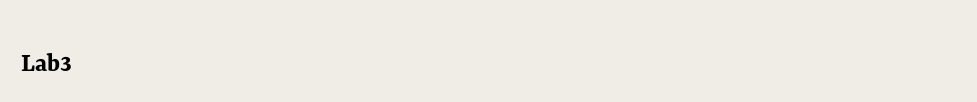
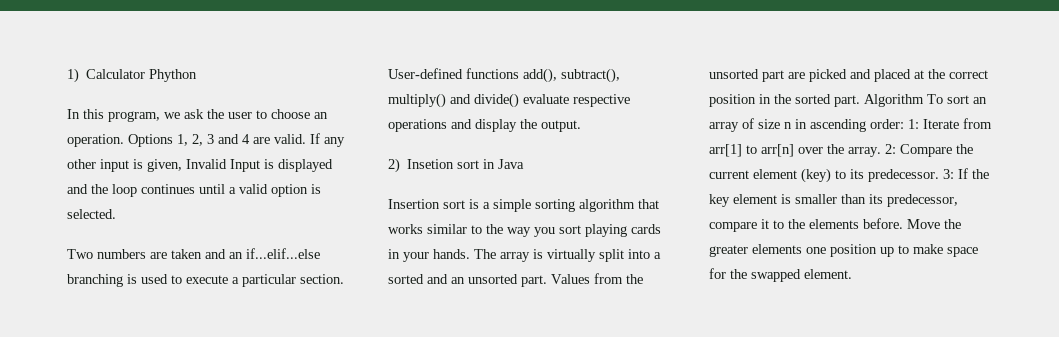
[21,53,72,71] Lab3 -> [67,68,198,83] [67,109,328,122] [67,133,345,147] [67,159,333,172] [67,184,321,197] [67,209,116,219] [67,248,320,259] [67,274,344,287] [388,68,620,83] [388,93,630,108] [388,119,581,132] [388,158,525,173] [388,199,659,212] [388,224,661,237] [388,249,661,262] [388,273,643,287] [709,69,988,82] [709,94,987,107] [709,118,992,132] [709,144,973,157] [709,168,989,183] [709,194,958,207] [709,218,961,232] [709,244,978,257] [709,268,852,282] 1) Calculator Phython // In this program, we ask the user to choose an operation. Options 1, 2, 3 and 4 are valid. If any other input is given, Invalid Input is displayed and the loop continues until a valid option is selected. // Two numbers are taken and an if...elif...else branching is used to execute a particular section. User-defined functions add(), subtract(), multiply() and divide() evaluate respective operations and display the output. // 2) Insetion sort in Java // Insertion sort is a simple sorting algorithm that works similar to the way you sort playing cards in your hands. The array is virtually split into a sorted and an unsorted part. Values from the unsorted part are picked and placed at the correct position in the sorted part. Algorithm To sort an array of size n in ascending order: 1: Iterate from arr[1] to arr[n] over the array. 2: Compare the current element (key) to its predecessor. 3: If the key element is smaller than its predecessor, compare it to the elements before. Move the greater elements one position up to make space for the swapped element.

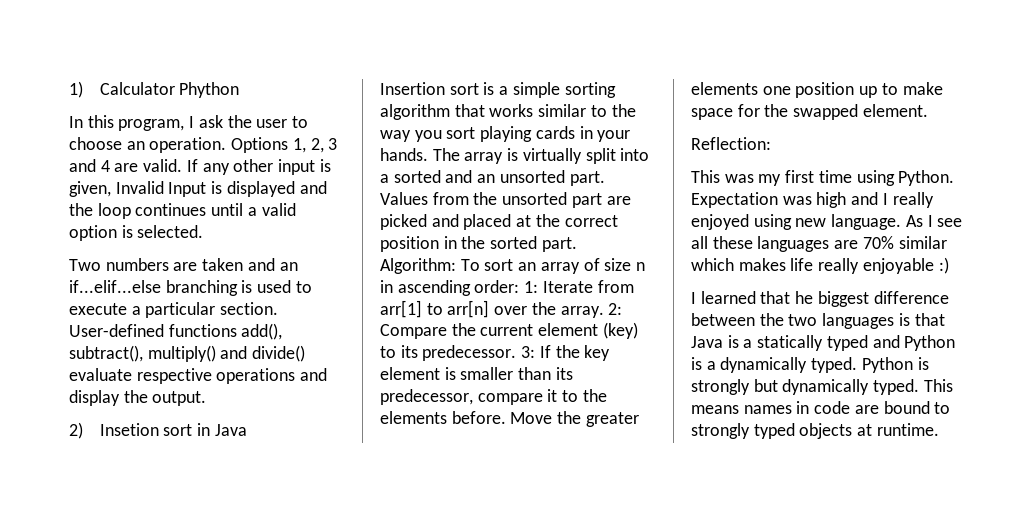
[164,112,180,119] we -> [189,116,195,128] I
[864,94,924,107] Algorithm -> [380,258,456,274] Algorithm:
(852, 274) none -> [691,137,771,150] [691,170,955,186] [691,192,934,208] [691,214,963,230] [691,236,947,252] [691,257,949,274] [691,291,949,307] [691,313,945,329] [691,335,956,351] [691,357,929,373] [691,379,953,395] [691,401,951,414] [691,423,939,439] // Reflection: // This was my first time using Python. Expectation was high and I really enjoyed using new language. As I see all these languages are 70% similar which makes life really enjoyable :) // I learned that he biggest difference between the two languages is that Java is a statically typed and Python is a dynamically typed. Python is strongly but dynamically typed. This means names in code are bound to strongly typed objects at runtime.

